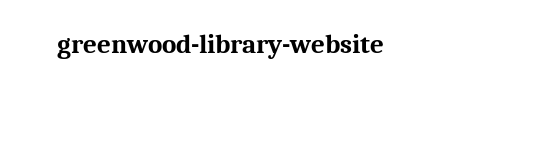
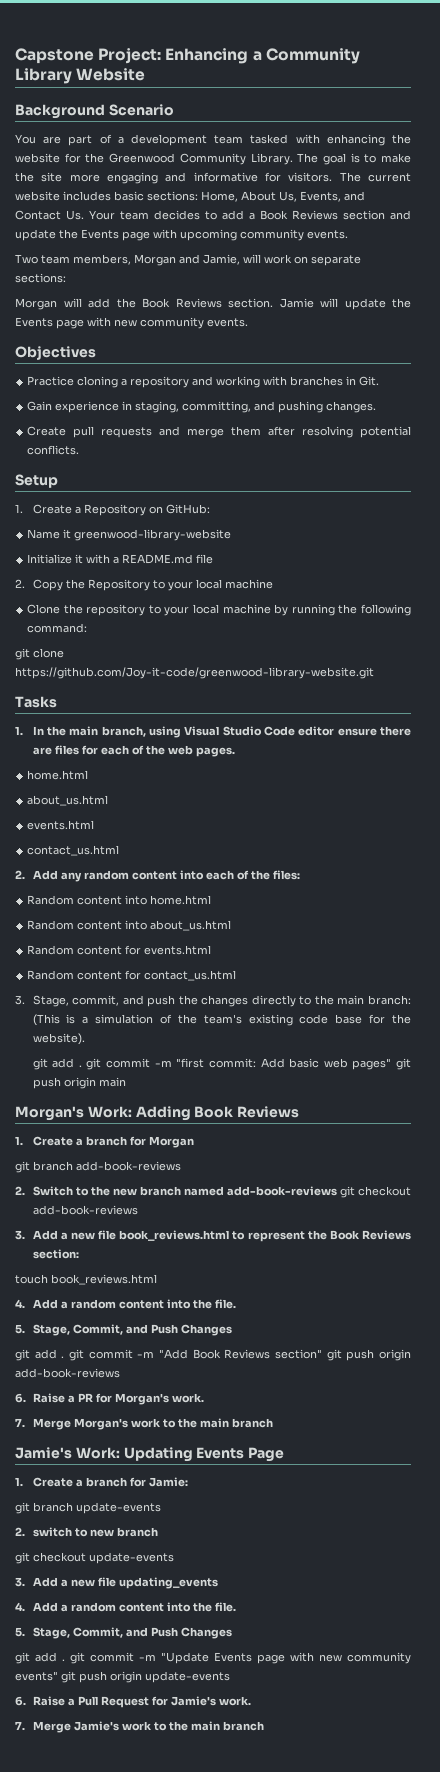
[57,34,384,59] greenwood-library-website -> [15,48,360,64] [15,68,146,84] [15,104,174,119] [15,134,411,146] [15,153,411,165] [15,172,411,184] [15,191,365,202] [15,210,411,220] [15,229,348,241] [15,254,361,266] [15,273,66,283] [15,298,411,310] [15,317,248,329] [15,346,96,360] [27,376,380,388] [27,401,377,413] [27,426,412,438] [27,445,80,455] [15,474,58,488] [15,504,210,516] [27,529,232,541] [27,554,214,564] [15,579,273,591] [27,604,411,616] [27,623,88,633] [15,648,64,660] [15,667,374,679] [15,696,57,708] [15,726,411,738] [32,745,235,757] [27,770,89,780] [27,795,109,806] [27,820,95,830] [27,845,120,856] [15,870,300,882] [27,895,212,905] [27,920,232,931] [27,945,212,955] [27,970,237,981] [15,995,411,1007] [32,1014,412,1026] [32,1033,85,1045] [32,1058,411,1070] [32,1077,126,1089] [15,1106,300,1121] [15,1136,194,1148] [15,1161,181,1173] [15,1186,412,1198] [32,1205,138,1215] [15,1230,411,1242] [32,1249,79,1259] [15,1274,157,1285] [15,1299,236,1309] [15,1324,232,1336] [15,1349,412,1361] [15,1368,120,1378] [15,1393,204,1405] [15,1418,273,1430] [15,1447,285,1462] [15,1477,188,1487] [15,1502,161,1514] [15,1527,158,1537] [15,1552,174,1564] [15,1577,218,1589] [15,1602,236,1612] [15,1627,232,1639] [15,1652,411,1664] [15,1671,230,1683] [15,1696,251,1708] [15,1721,264,1733] Capstone Project: Enhancing a Community Library Website // Background Scenario // You are part of a development team tasked with enhancing the website for the Greenwood Community Library. The goal is to make the site more engaging and informative for visitors. The current website includes basic sections: Home, About Us, Events, and Contact Us. Your team decides to add a Book Reviews section and update the Events page with upcoming community events. // Two team members, Morgan and Jamie, will work on separate sections: // Morgan will add the Book Reviews section. Jamie will update the Events page with new community events. // Objectives // Practice cloning a repository and working with branches in Git. // Gain experience in staging, committing, and pushing changes. // Create pull requests and merge them after resolving potential conflicts. // Setup // 1. Create a Repository on GitHub: // Name it greenwood-library-website // Initialize it with a README.md file // 2. Copy the Repository to your local machine // Clone the repository to your local machine by running the following command: // git clone https://github.com/Joy-it-code/greenwood-library-website.git // Tasks // 1. In the main branch, using Visual Studio Code editor ensure there are files for each of the web pages. // home.html // about_us.html // events.html // contact_us.html // 2. Add any random content into each of the files: // Random content into home.html // Random content into about_us.html // Random content for events.html // Random content for contact_us.html // 3. Stage, commit, and push the changes directly to the main branch: (This is a simulation of the team's existing code base for the website). // git add . git commit -m "first commit: Add basic web pages" git push origin main // Morgan's Work: Adding Book Reviews // 1. Create a branch for Morgan // git branch add-book-reviews // 2. Switch to the new branch named add-book-reviews git checkout add-book-reviews // 3. Add a new file book_reviews.html to represent the Book Reviews section: // touch book_reviews.html // 4. Add a random content into the file. // 5. Stage, Commit, and Push Changes // git add . git commit -m "Add Book Reviews section" git push origin add-book-reviews // 6. Raise a PR for Morgan's work. // 7. Merge Morgan's work to the main branch // Jamie's Work: Updating Events Page // 1. Create a branch for Jamie: // git branch update-events // 2. switch to new branch // git checkout update-events // 3. Add a new file updating_events // 4. Add a random content into the file. // 5. Stage, Commit, and Push Changes // git add . git commit -m "Update Events page with new community events" git push origin update-events // 6. Raise a Pull Request for Jamie's work. // 7. Merge Jamie's work to the main branch

